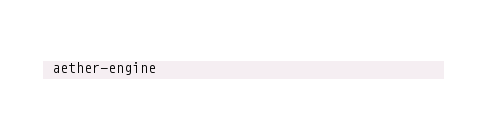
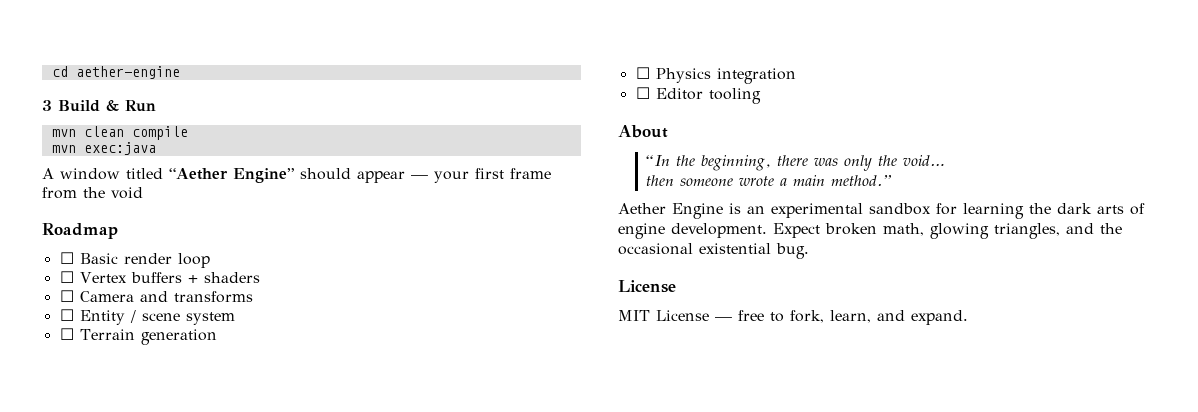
(52, 68) none -> [51,66,68,77] cd
(156, 68) none -> [42,100,156,112] [51,126,188,140] [51,142,156,155] [42,168,551,183] [42,187,143,199] [42,223,118,239] [59,252,210,268] [59,271,260,283] [59,290,253,303] [59,309,235,325] [59,328,217,345] [635,67,796,84] [635,87,761,104] [618,125,668,138] [646,155,945,171] [646,175,893,186] [618,203,1145,219] [618,223,1122,239] [618,243,809,259] [618,280,676,293] [618,310,968,325] // 3 Build & Run // mvn clean compile // mvn exec:java // A window titled “Aether Engine” should appear — your first frame from the void // Roadmap // ☐ Basic render loop // ☐ Vertex buffers + shaders // ☐ Camera and transforms // ☐ Entity / scene system // ☐ Terrain generation // ☐ Physics integration // ☐ Editor tooling // About // “In the beginning, there was only the void… // then someone wrote a main method.” // Aether Engine is an experimental sandbox for learning the dark arts of engine development. Expect broken math, glowing triangles, and the occasional existential bug. // License // MIT License — free to fork, learn, and expand.

